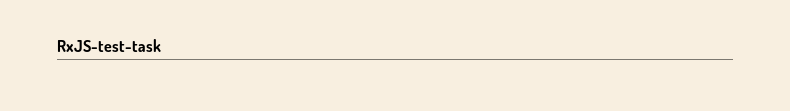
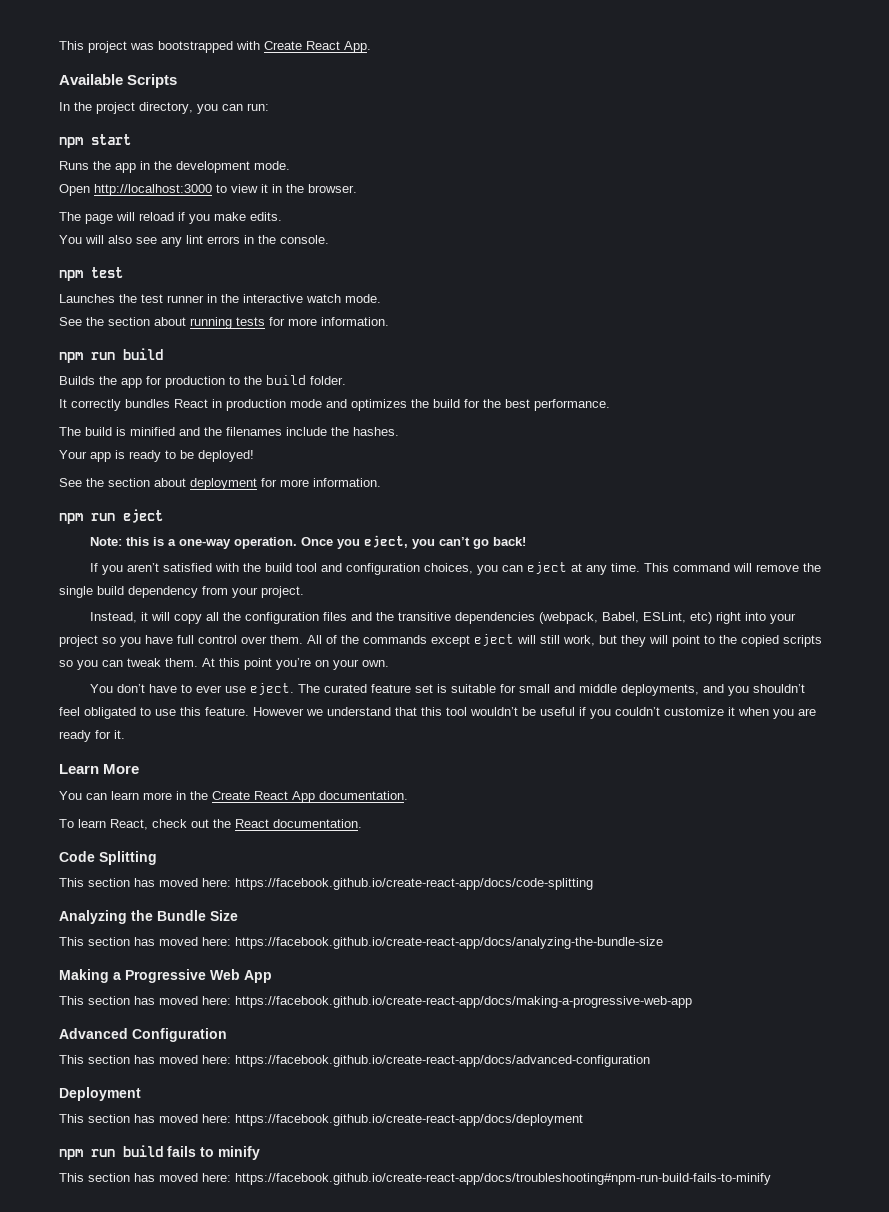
[57,39,161,52] RxJS-test-task -> [59,41,371,53] [59,74,178,88] [59,102,269,114] [59,134,131,148] [59,161,290,173] [59,184,357,196] [59,212,282,224] [59,235,329,247] [59,267,123,281] [59,294,381,303] [59,317,389,329] [59,348,163,363] [59,375,346,388] [59,399,610,411] [59,427,399,436] [59,450,254,462] [59,478,381,490] [59,509,163,524] [90,535,527,549] [90,562,822,575] [59,586,304,598] [90,612,797,624] [59,634,822,647] [59,658,389,670] [90,683,806,696] [59,707,816,719] [59,730,125,742] [59,764,140,774] [59,791,408,803] [59,819,362,830] [59,851,157,865] [59,878,593,890] [59,910,238,924] [59,937,663,949] [59,969,272,983] [59,996,692,1008] [59,1028,227,1042] [59,1055,650,1067] [59,1087,141,1101] [59,1114,583,1126] [59,1145,260,1160] [59,1173,771,1185] This project was bootstrapped with Create React App. // Available Scripts // In the project directory, you can run: // npm start // Runs the app in the development mode. // Open http://localhost:3000 to view it in the browser. // The page will reload if you make edits. // You will also see any lint errors in the console. // npm test // Launches the test runner in the interactive watch mode. // See the section about running tests for more information. // npm run build // Builds the app for production to the build folder. // It correctly bundles React in production mode and optimizes the build for the best performance. // The build is minified and the filenames include the hashes. // Your app is ready to be deployed! // See the section about deployment for more information. // npm run eject // Note: this is a one-way operation. Once you eject, you can’t go back! // If you aren’t satisfied with the build tool and configuration choices, you can eject at any time. This command will remove the single build dependency from your project. // Instead, it will copy all the configuration files and the transitive dependencies (webpack, Babel, ESLint, etc) right into your project so you have full control over them. All of the commands except eject will still work, but they will point to the copied scripts so you can tweak them. At this point you’re on your own. // You don’t have to ever use eject. The curated feature set is suitable for small and middle deployments, and you shouldn’t feel obligated to use this feature. However we understand that this tool wouldn’t be useful if you couldn’t customize it when you are ready for it. // Learn More // You can learn more in the Create React App documentation. // To learn React, check out the React documentation. // Code Splitting // This section has moved here: https://facebook.github.io/create-react-app/docs/code-splitting // Analyzing the Bundle Size // This section has moved here: https://facebook.github.io/create-react-app/docs/analyzing-the-bundle-size // Making a Progressive Web App // This section has moved here: https://facebook.github.io/create-react-app/docs/making-a-progressive-web-app // Advanced Configuration // This section has moved here: https://facebook.github.io/create-react-app/docs/advanced-configuration // Deployment // This section has moved here: https://facebook.github.io/create-react-app/docs/deployment // npm run build fails to minify // This section has moved here: https://facebook.github.io/create-react-app/docs/troubleshooting#npm-run-build-fails-to-minify

